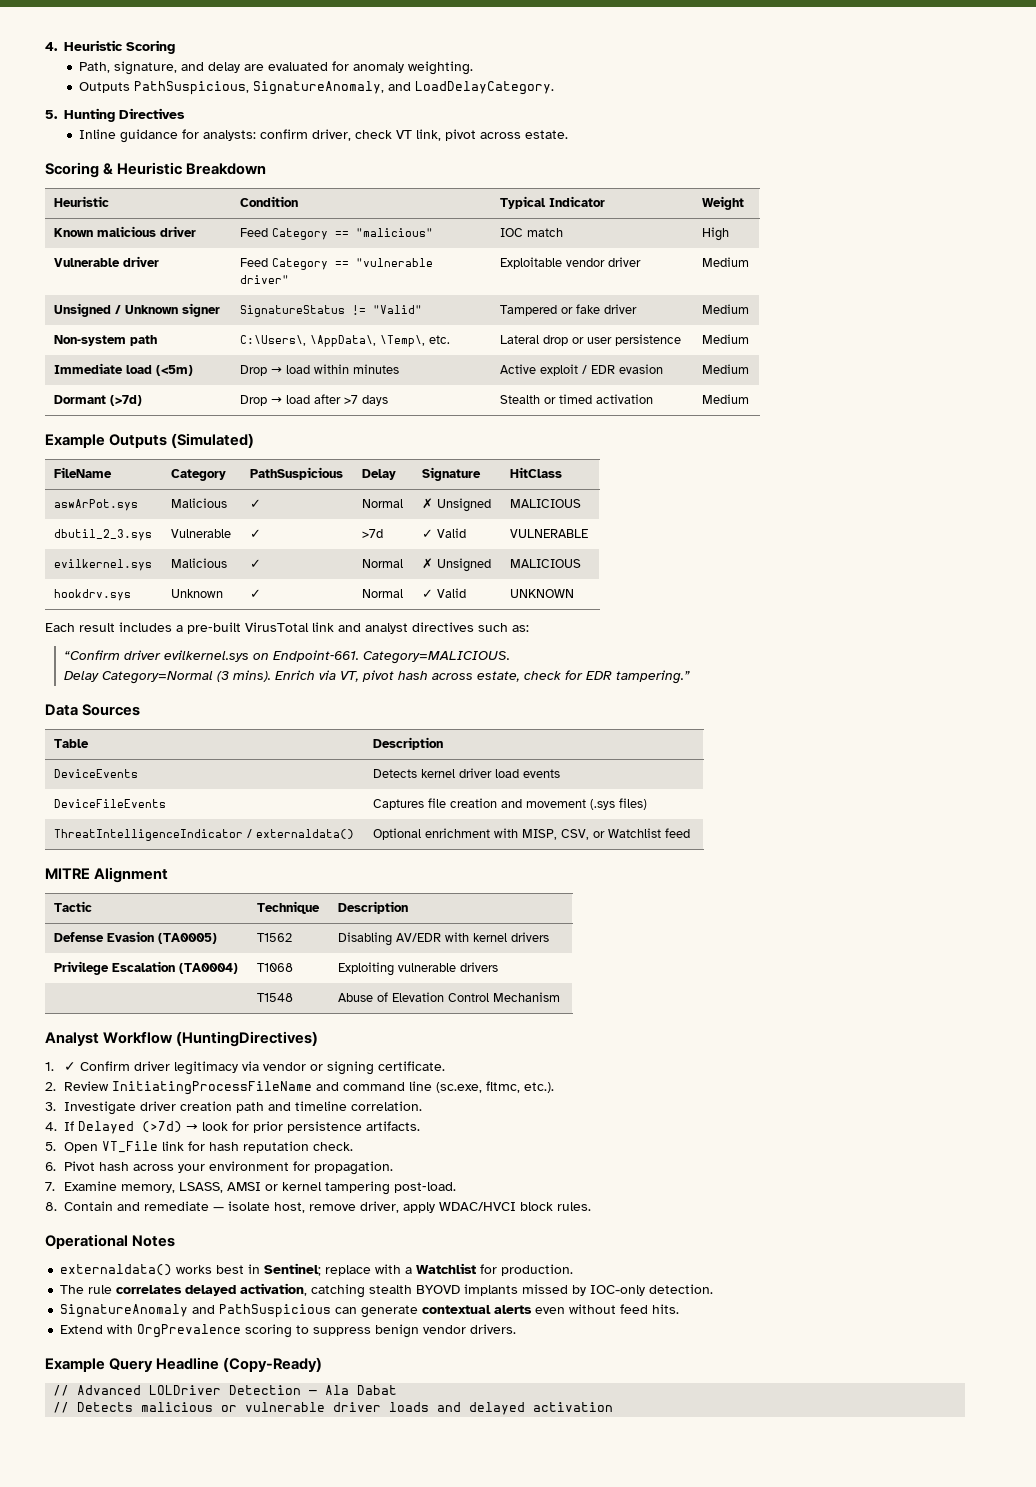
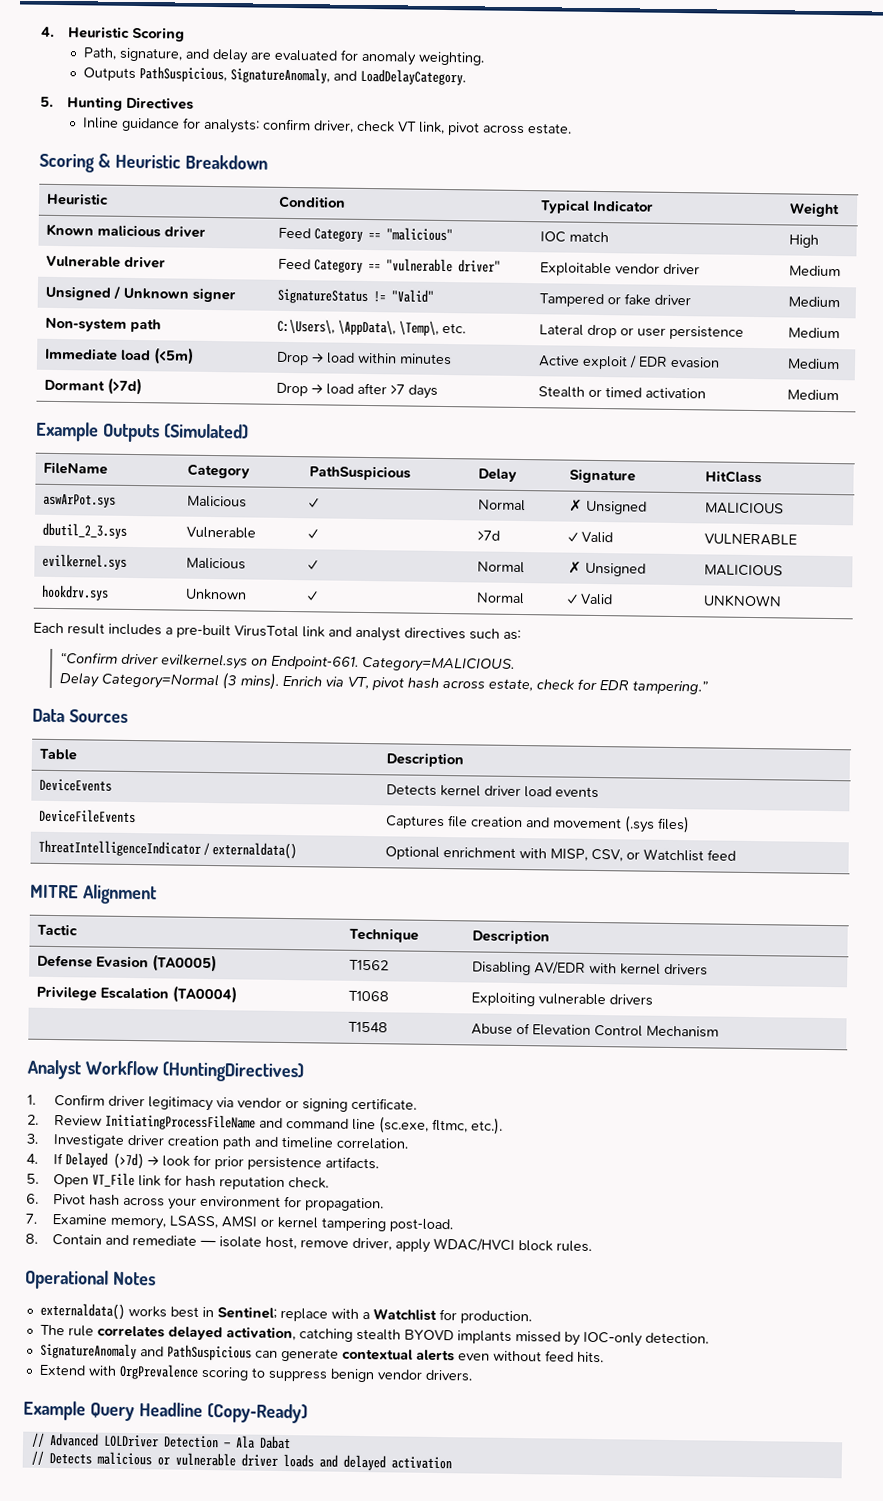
[64,1062,77,1071] ✓ -> (36, 1099) none

